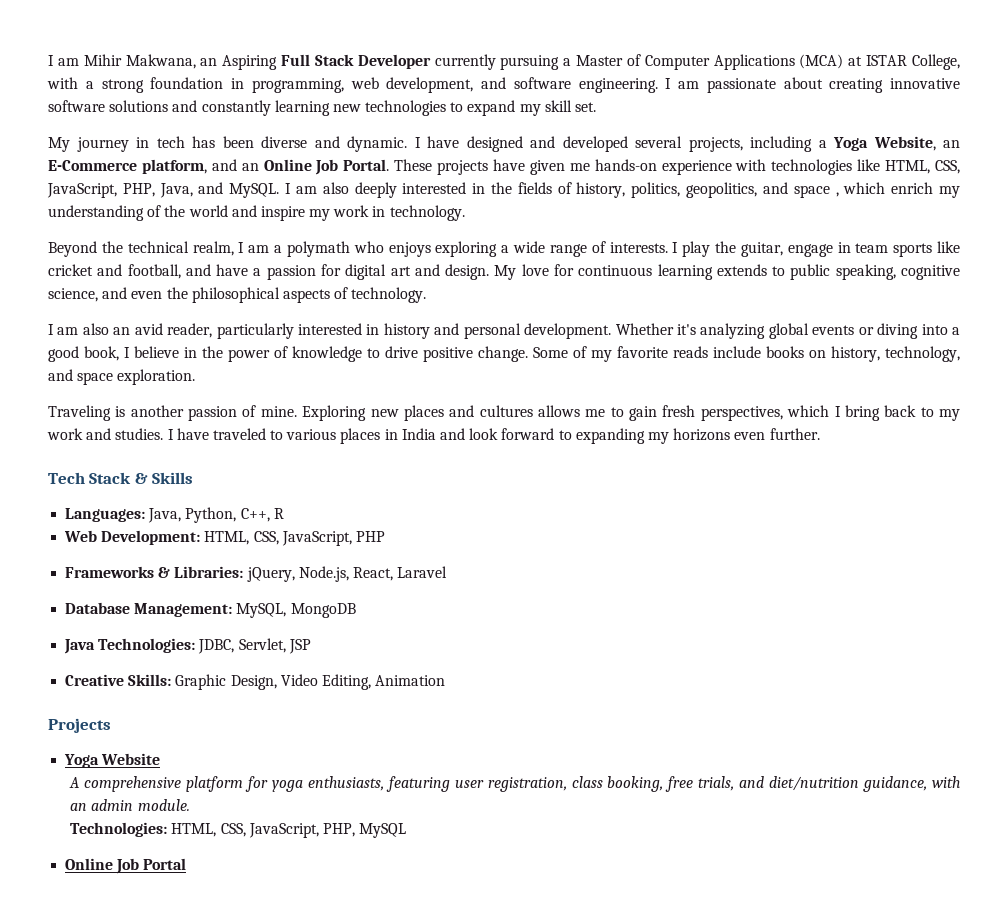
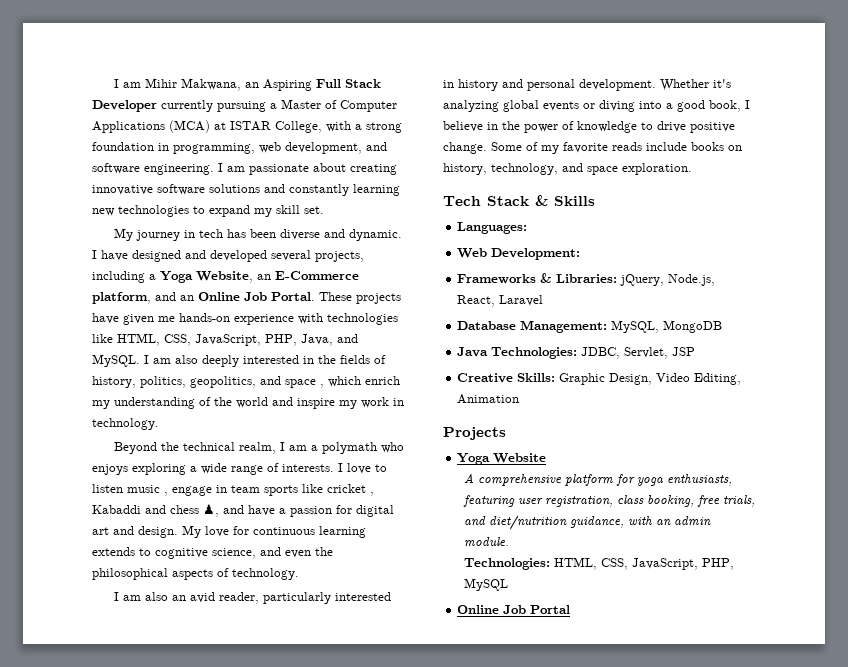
[682,241,783,257] play the guitar, -> [347,463,387,474] [92,484,168,496] love to listen music ,
[97,264,181,279] and football, -> [370,492,374,496] [92,504,219,517] , Kabaddi and chess ♟,
[790,264,896,280] public speaking, -> (151, 552) none
[48,405,961,421] [47,428,820,444] // Traveling is another passion of mine. Exploring new places and cultures allows me to gain fresh perspectives, which I bring back to my work and studies. I have traveled to various places in India and look forward to expanding my horizons even further. -> (692, 169) none
[148,507,284,523] [64,530,385,546] Java, Python, C++, R // Web Development: HTML, CSS, JavaScript, PHP -> [457,248,581,260] // Web Development:

